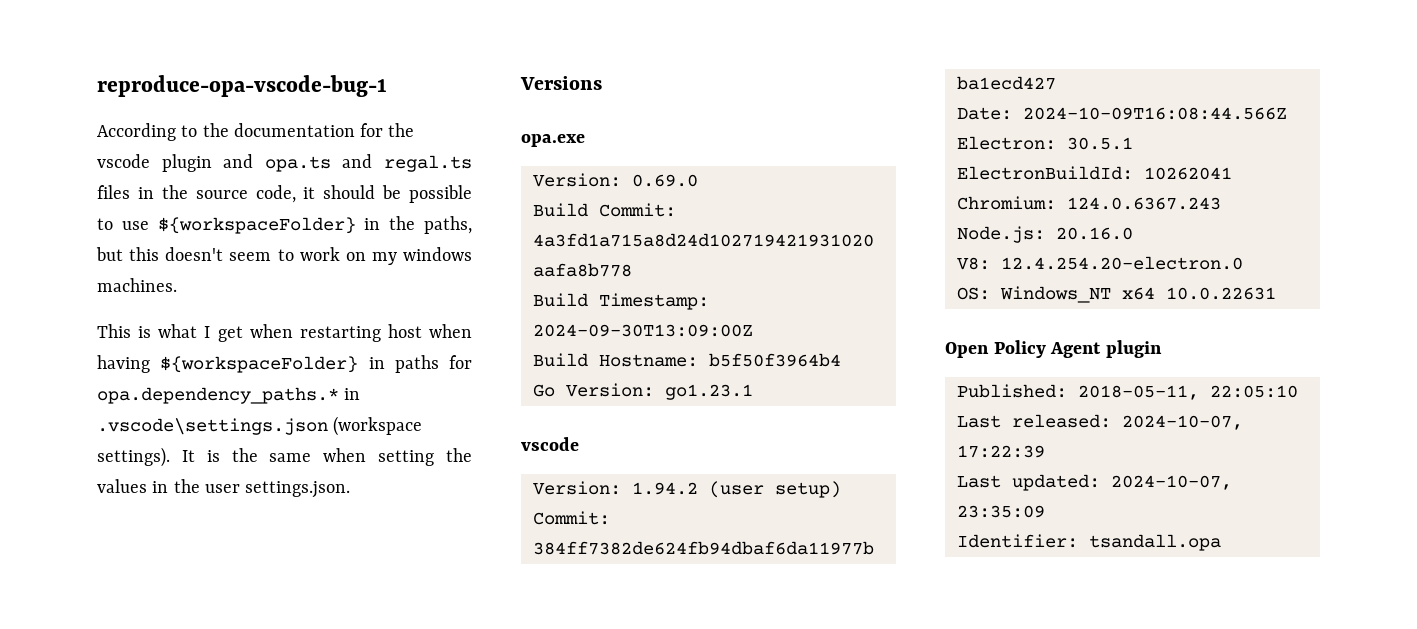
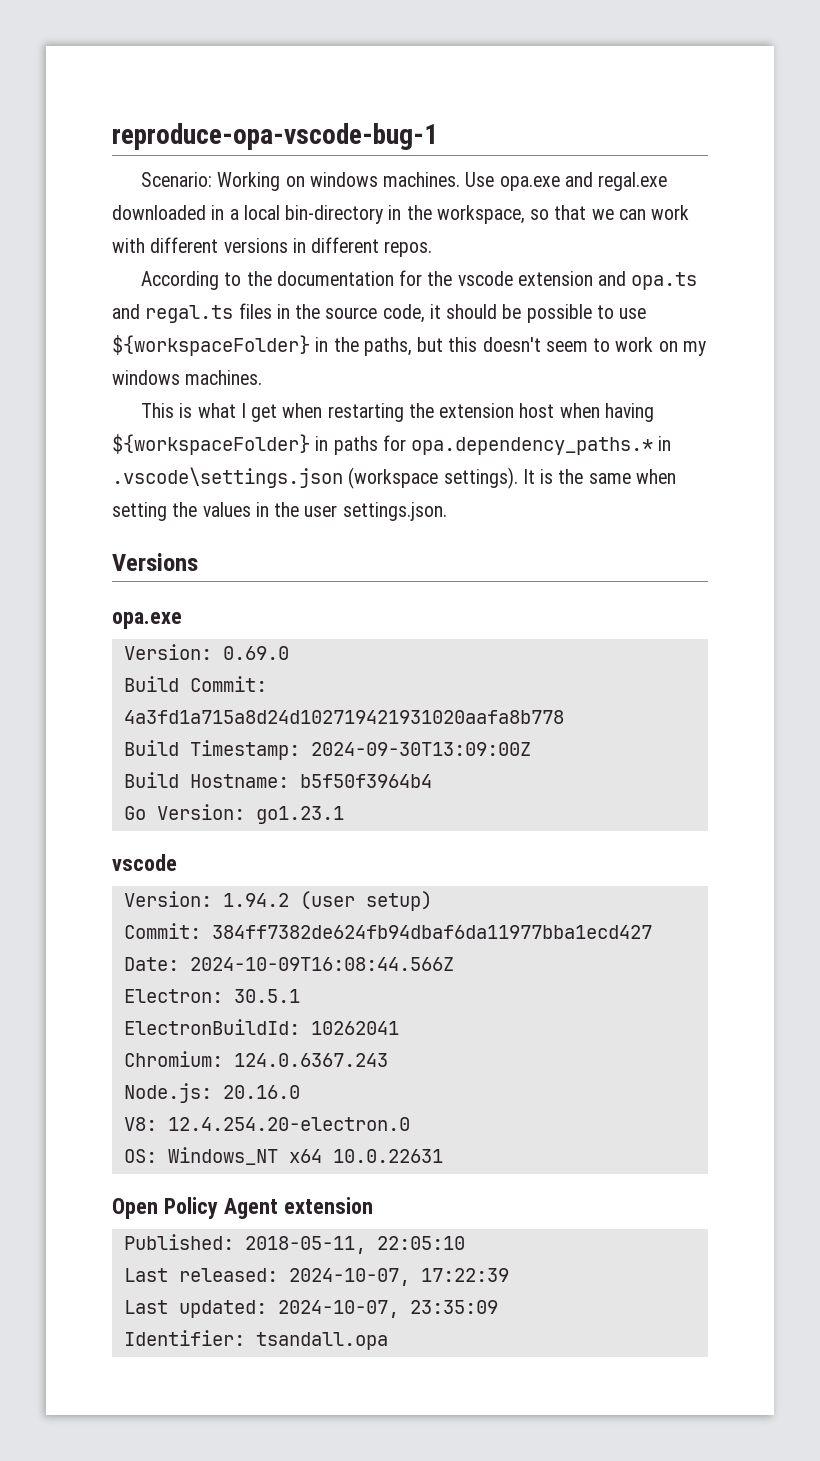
(387, 86) none -> [141,172,668,191] [112,205,690,224] [112,237,433,257] // Scenario: Working on windows machines. Use opa.exe and regal.exe downloaded in a local bin-directory in the workspace, so that we can work with different versions in different repos.
[161,154,212,172] plugin -> [517,271,593,286] extension
(381, 334) none -> [408,403,515,418] the extension
[1106,340,1163,358] plugin -> [283,1197,373,1214] extension

